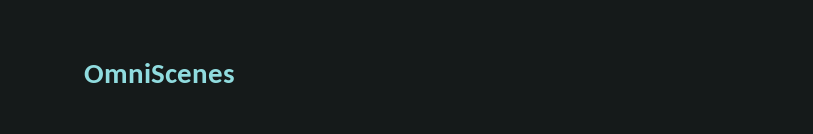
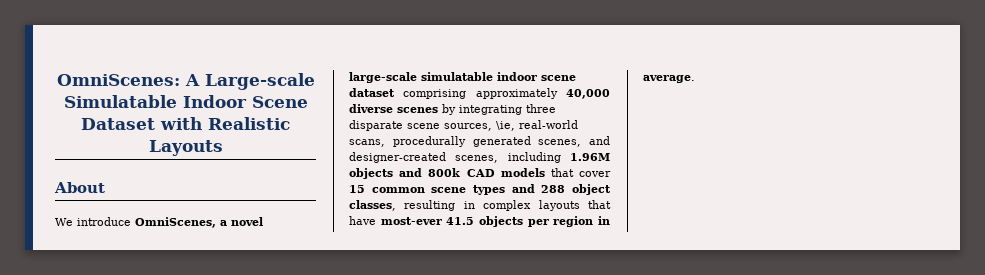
[84,63,235,83] OmniScenes -> [56,73,315,90] [63,95,308,108] [81,117,290,130] [148,140,223,156] [54,182,105,193] [55,217,263,228] [349,72,576,83] [349,88,610,99] [349,104,556,115] [349,120,578,131] [349,136,610,147] [349,152,610,163] [349,168,611,179] [349,184,611,195] [349,200,611,211] [349,216,610,227] [643,75,695,83] OmniScenes: A Large-scale Simulatable Indoor Scene Dataset with Realistic Layouts // About // We introduce OmniScenes, a novel large-scale simulatable indoor scene dataset comprising approximately 40,000 diverse scenes by integrating three disparate scene sources, \ie, real-world scans, procedurally generated scenes, and designer-created scenes, including 1.96M objects and 800k CAD models that cover 15 common scene types and 288 object classes, resulting in complex layouts that have most-ever 41.5 objects per region in average.

